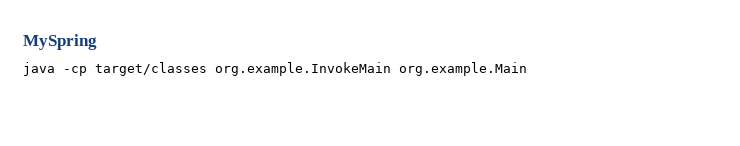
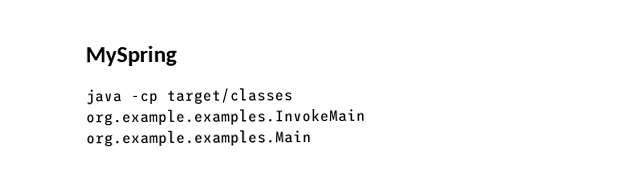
[215,62,527,76] org.example.InvokeMain org.example.Main -> [86,108,366,127] [86,130,312,148] org.example.examples.InvokeMain org.example.examples.Main

